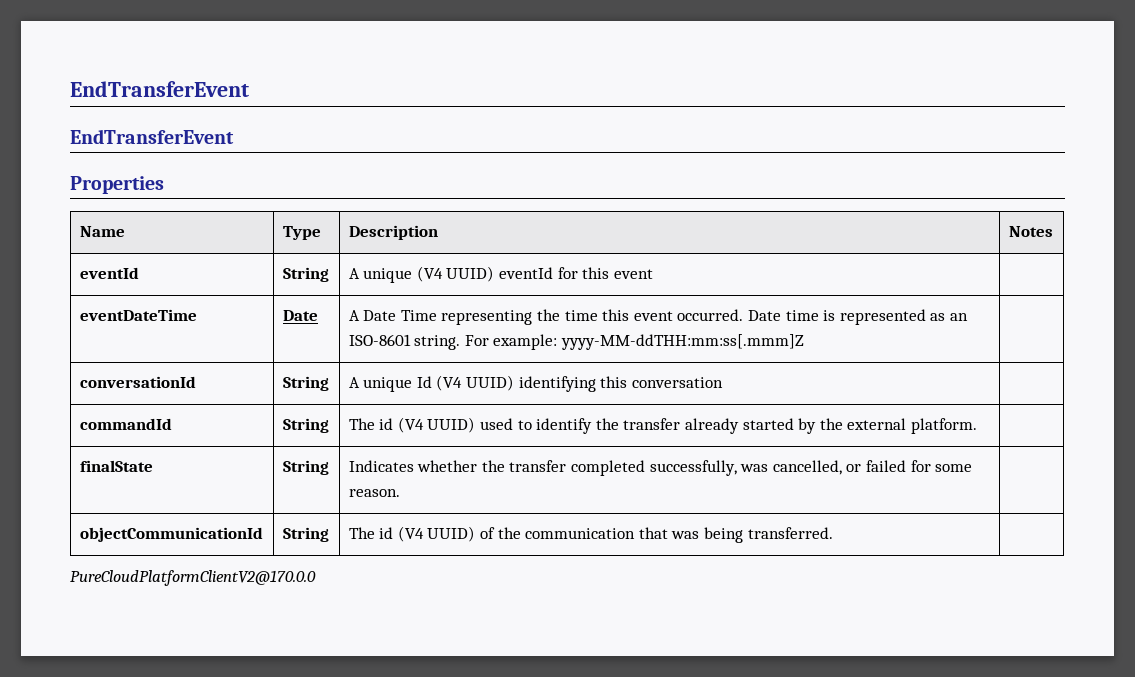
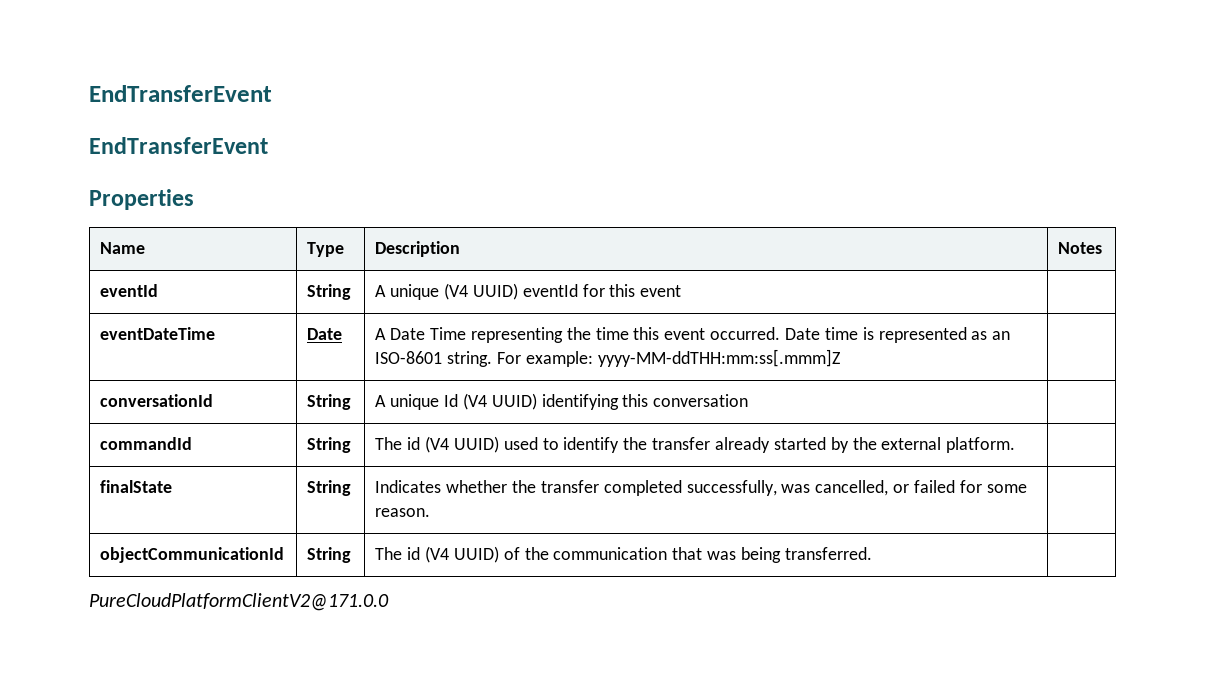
[70,570,316,586] PureCloudPlatformClientV2@170.0.0 -> [89,593,389,611] PureCloudPlatformClientV2@171.0.0

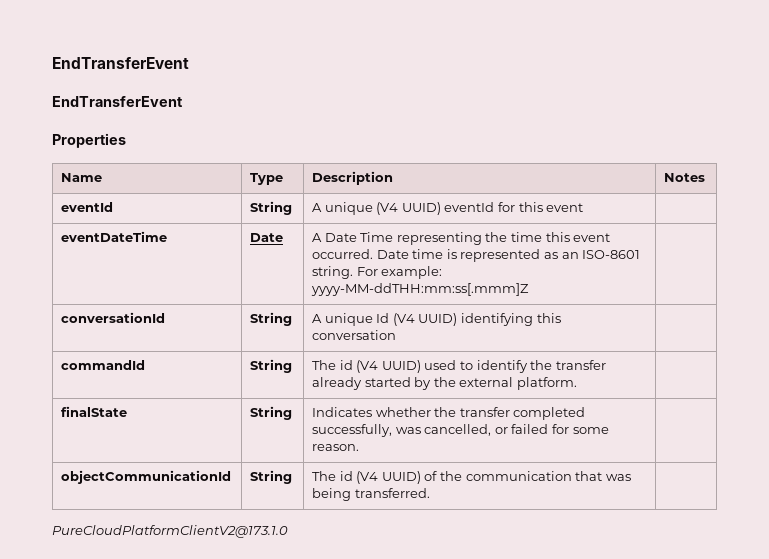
[89,593,389,611] PureCloudPlatformClientV2@171.0.0 -> [52,525,288,538] PureCloudPlatformClientV2@173.1.0

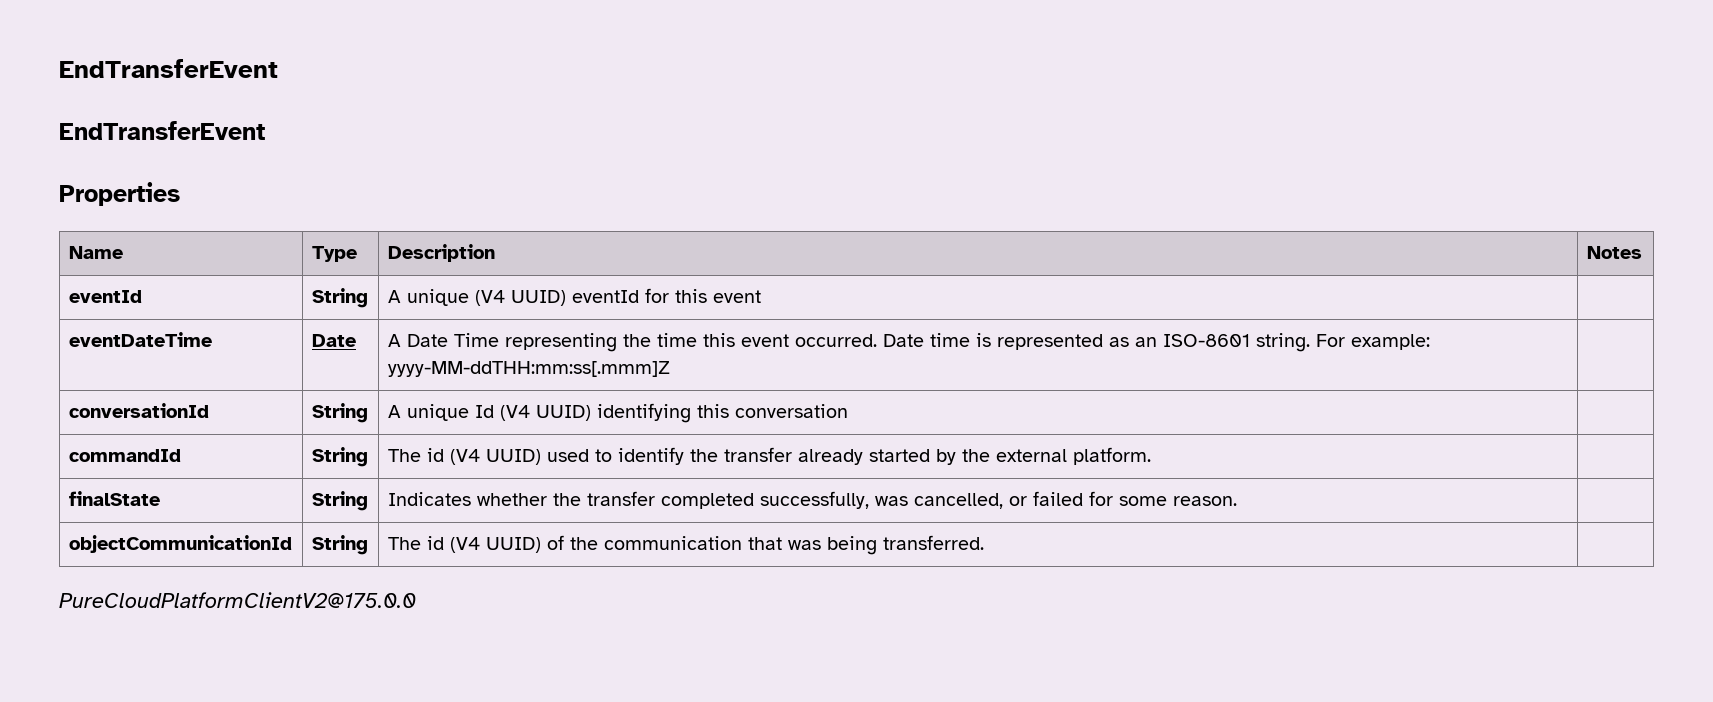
[52,525,288,538] PureCloudPlatformClientV2@173.1.0 -> [59,592,416,608] PureCloudPlatformClientV2@175.0.0

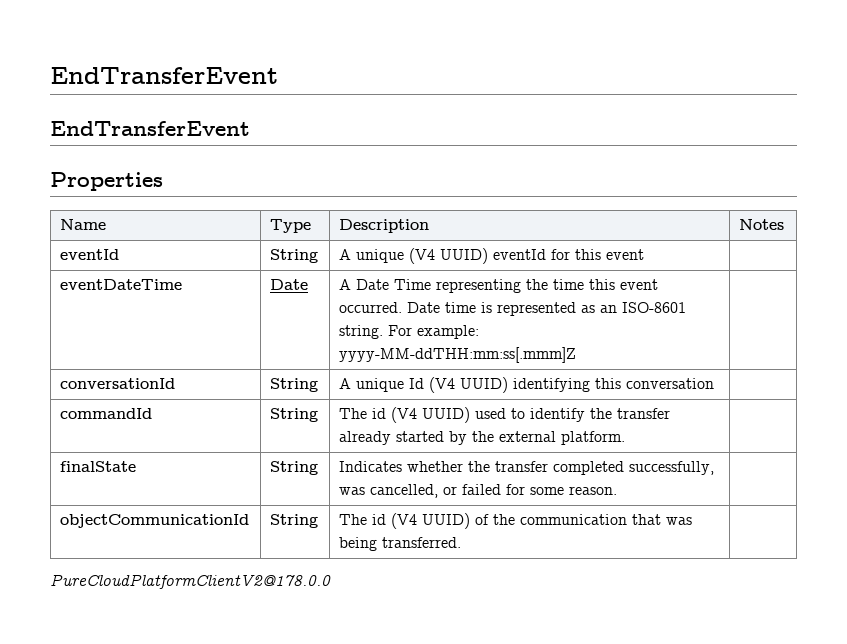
[59,592,416,608] PureCloudPlatformClientV2@175.0.0 -> [50,574,331,589] PureCloudPlatformClientV2@178.0.0

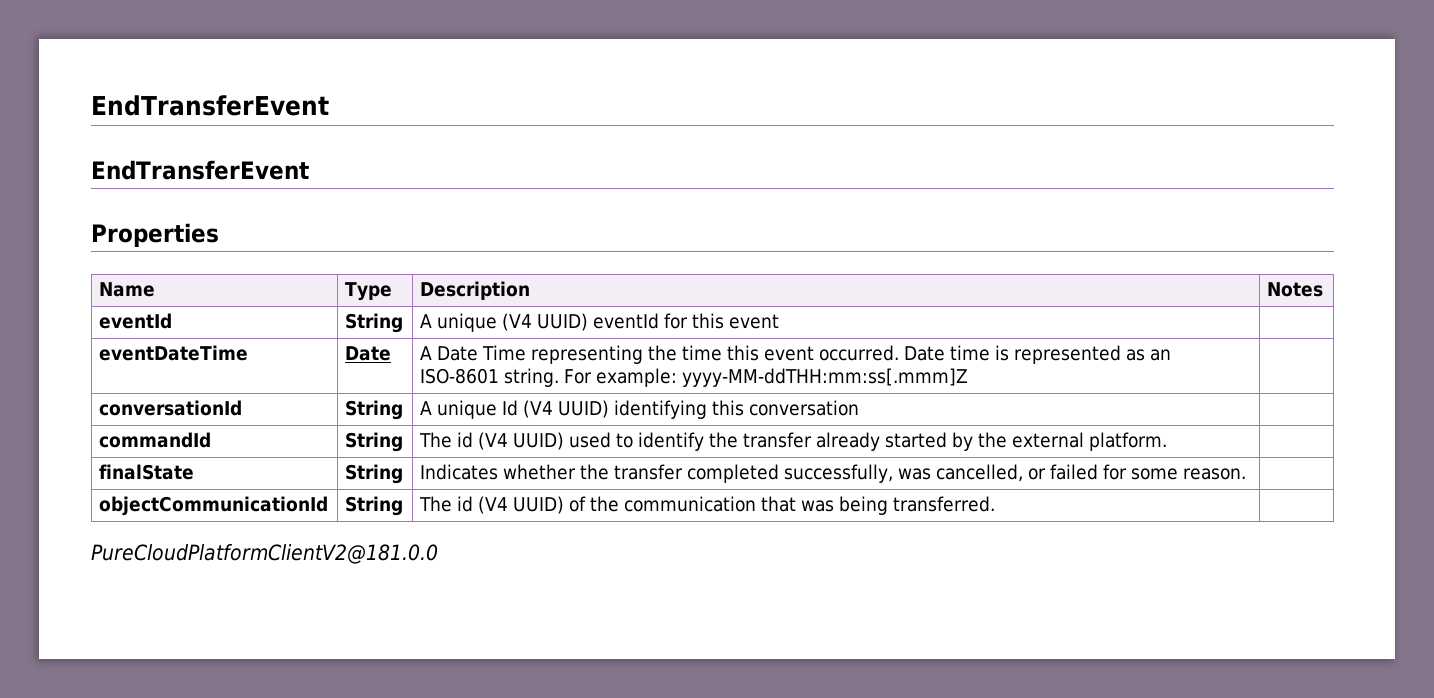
[50,574,331,589] PureCloudPlatformClientV2@178.0.0 -> [91,544,438,564] PureCloudPlatformClientV2@181.0.0

